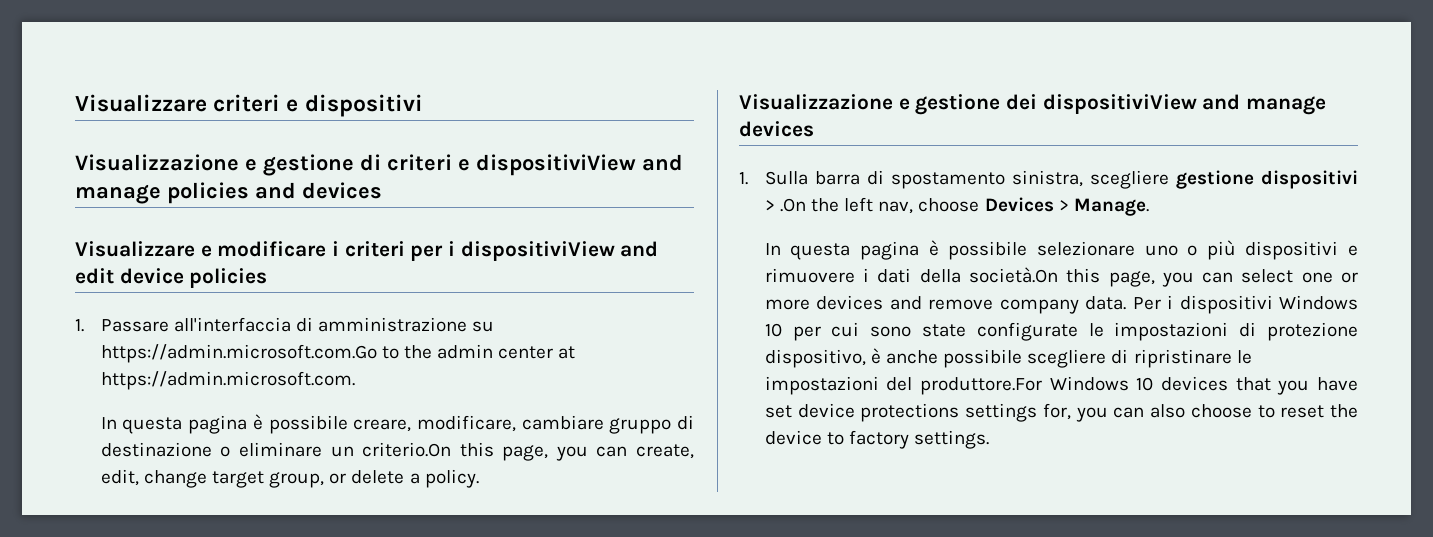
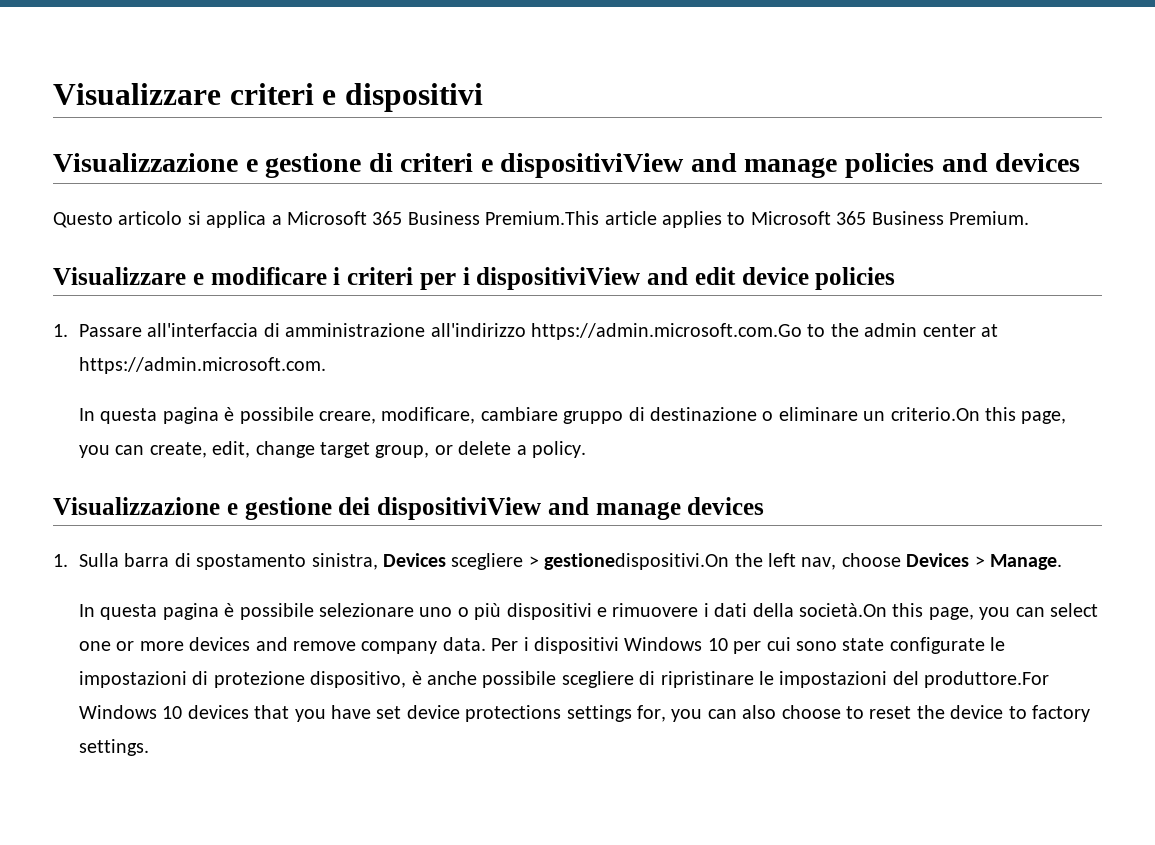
(382, 190) none -> [53,211,1029,228] // Questo articolo si applica a Microsoft 365 Business Premium.This article applies to Microsoft 365 Business Premium.
[472,321,495,332] su -> [430,323,526,337] all'indirizzo
[1089,170,1358,189] [764,198,806,212] scegliere gestione dispositivi > .On -> [382,553,730,570] Devices scegliere > gestionedispositivi.On

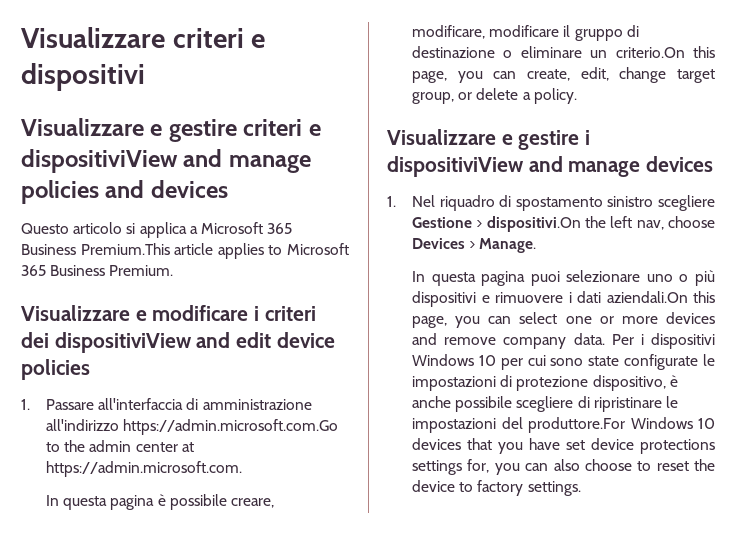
[53,153,393,178] Visualizzazione e gestione di -> [21,118,237,142] Visualizzare e gestire
[419,267,470,290] per i -> [21,332,49,348] dei
[480,407,558,421] cambiare -> [489,25,571,37] modificare il
[53,497,371,520] Visualizzazione e gestione dei -> [387,129,591,150] Visualizzare e gestire i
[78,553,730,570] Sulla barra di spostamento sinistra, Devices scegliere > gestionedispositivi.On -> [412,195,715,211] [412,216,581,232] Nel riquadro di spostamento sinistro scegliere Gestione > dispositivi.On
[224,603,314,620] è possibile -> [530,271,560,286] puoi
[752,603,887,617] della società.On -> [606,291,688,303] aziendali.On

